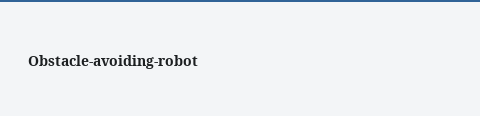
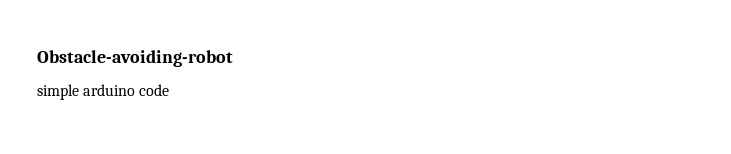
(198, 62) none -> [37,84,170,100] // simple arduino code

